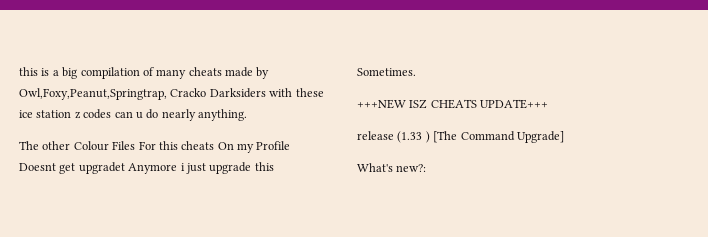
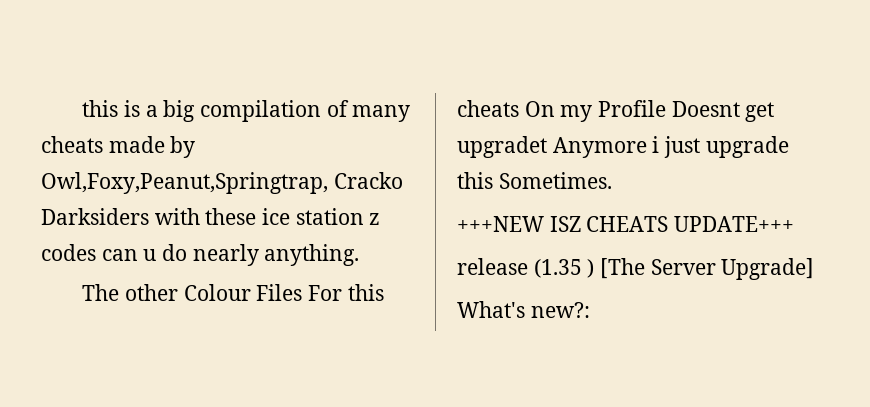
[397,131,423,143] (1.33 -> [533,259,582,278] (1.35
[460,131,515,141] Command -> [650,259,716,275] Server

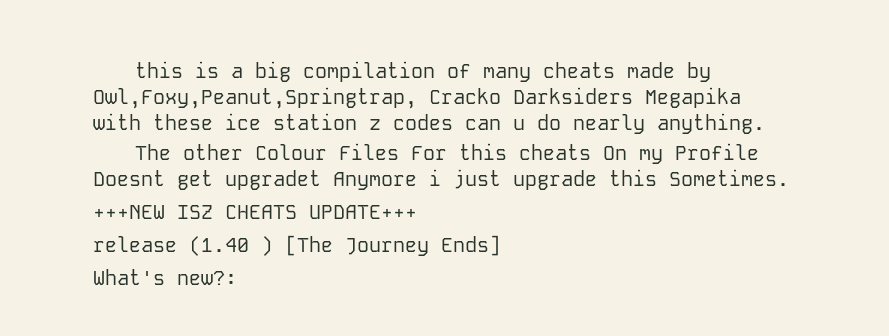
(149, 216) none -> [645,87,741,108] Megapika
[533,259,582,278] (1.35 -> [189,236,249,256] (1.40
[650,258,815,280] Server Upgrade] -> [345,235,501,256] Journey Ends]

